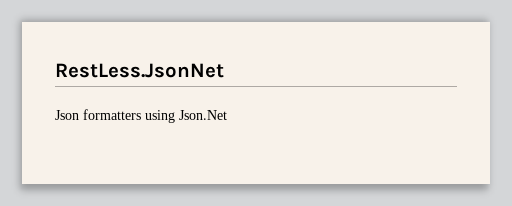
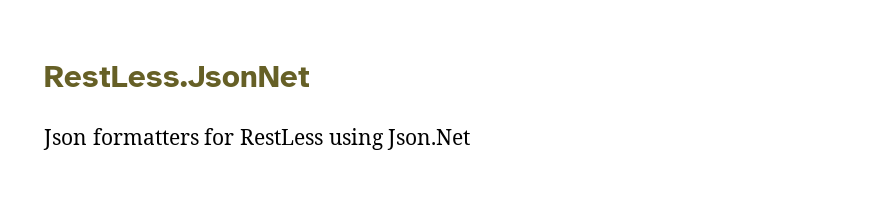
(141, 114) none -> [204,128,324,145] for RestLess

